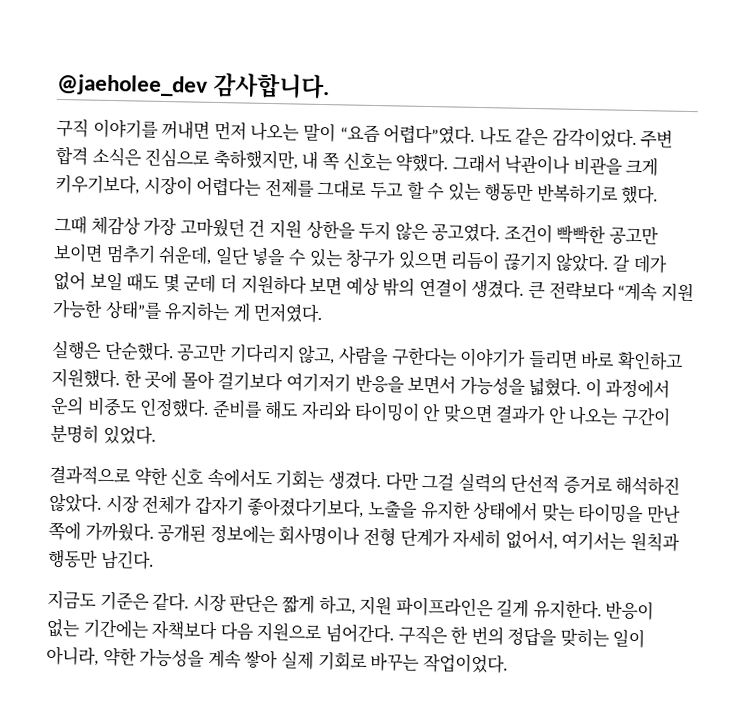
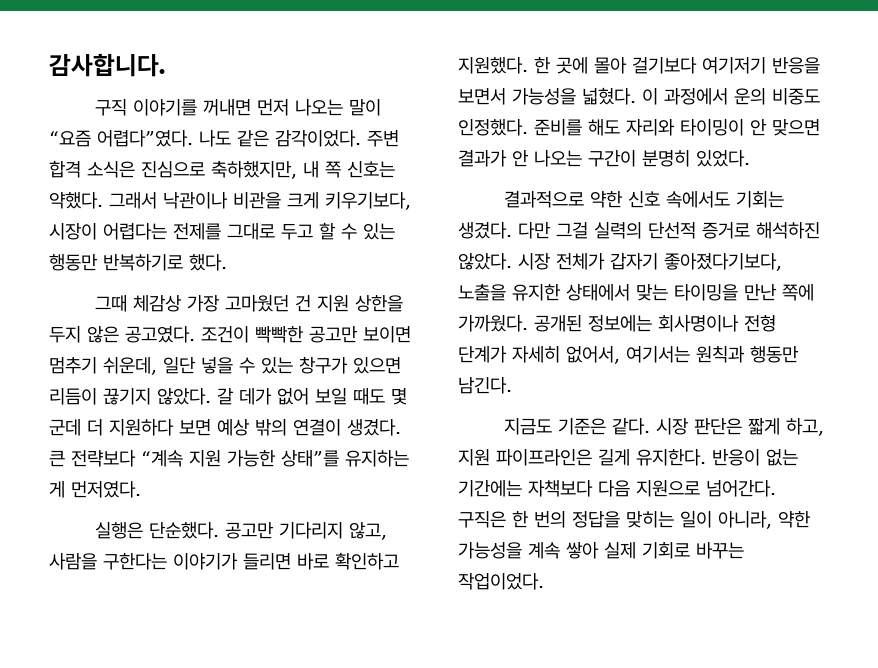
[56,73,208,97] @jaeholee_dev -> (49, 65) none

